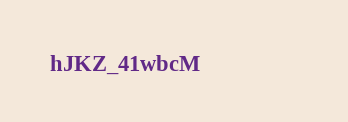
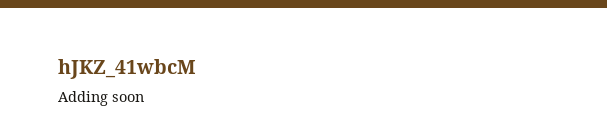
(200, 65) none -> [58,91,144,106] // Adding soon

